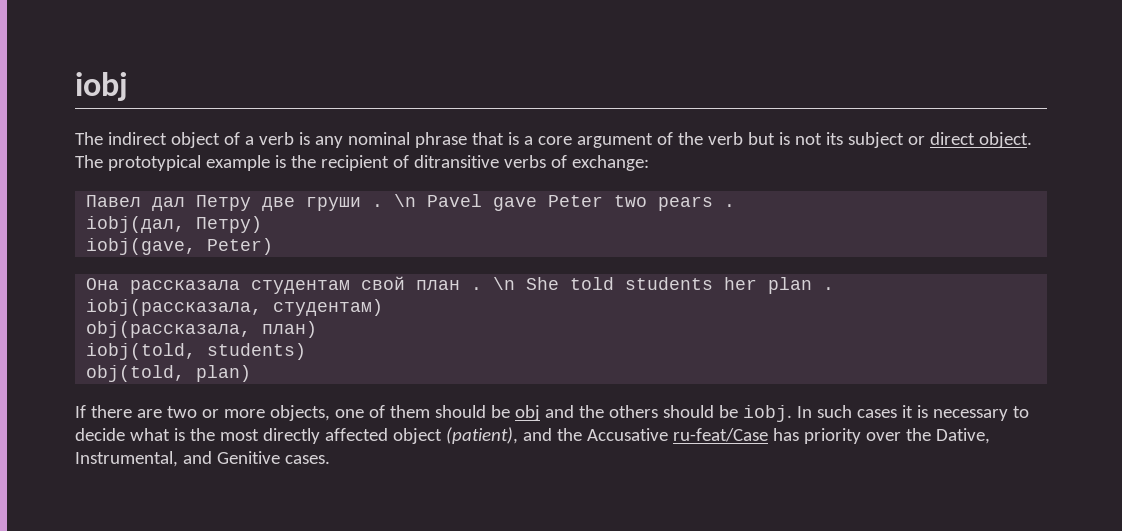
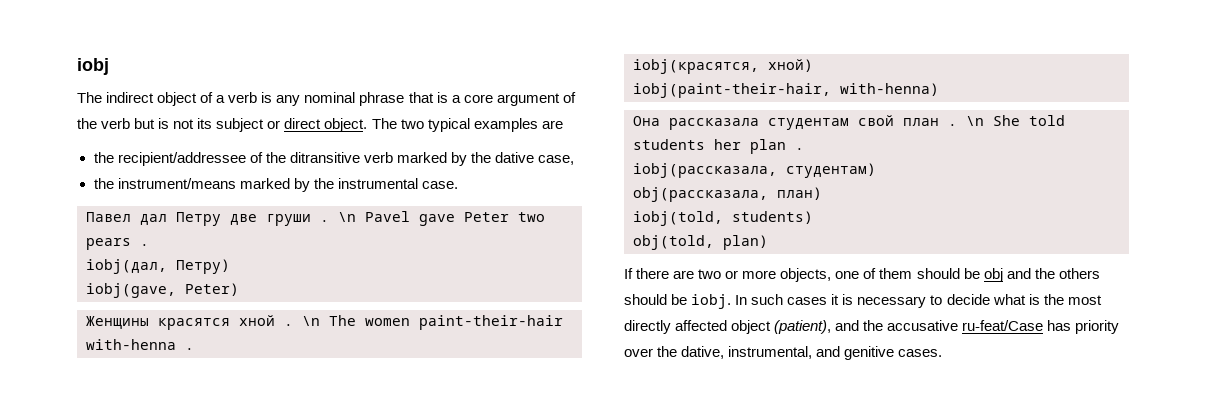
[107,155,649,171] prototypical example is the recipient of ditransitive verbs of exchange: -> [400,118,563,132] [93,152,575,166] [93,178,458,192] two typical examples are // the recipient/addressee of the ditransitive verb marked by the dative case, // the instrument/means marked by the instrumental case.
(274, 246) none -> [86,315,563,330] [86,339,194,350] [633,59,813,74] [633,83,939,98] // Женщины красятся хной . \n The women paint-their-hair with-henna . // iobj(красятся, хной) // iobj(paint-their-hair, with-henna)
[586,428,668,441] Accusative -> [887,320,959,331] accusative
[935,428,990,444] [75,451,280,467] Dative, Instrumental, and Genitive -> [681,346,895,360] dative, instrumental, and genitive

